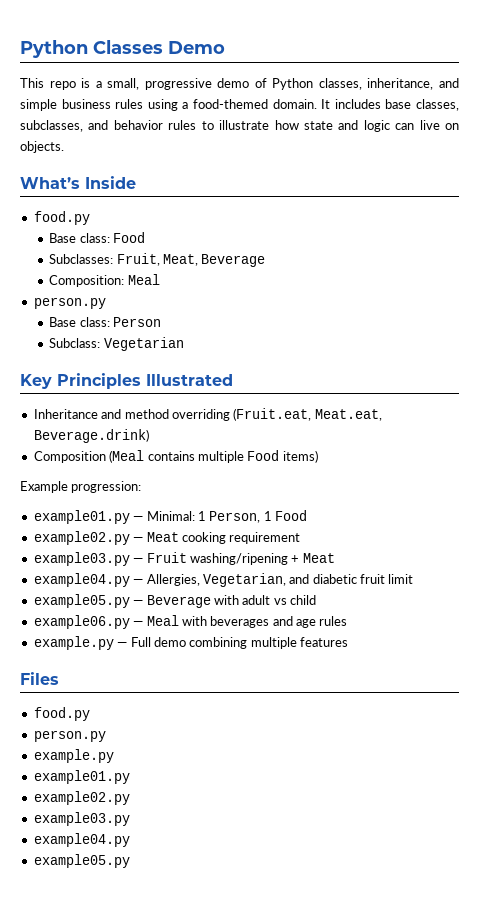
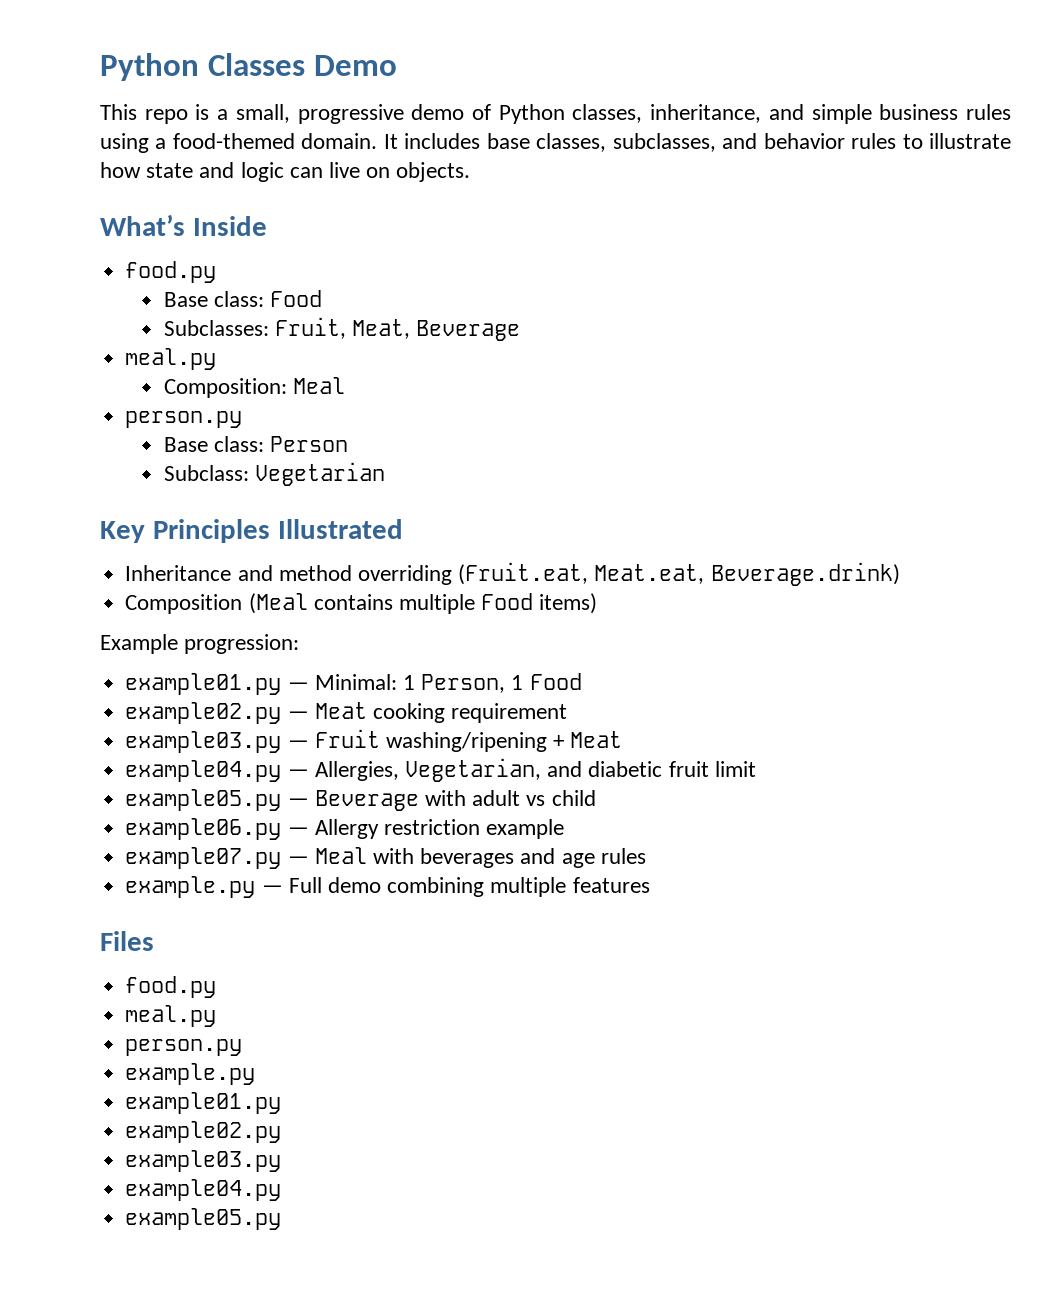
(266, 260) none -> [125,348,217,370] // meal.py
(144, 623) none -> [314,819,565,839] [125,847,309,869] Allergy restriction example // example07.py —
(90, 714) none -> [125,1005,217,1027] // meal.py

